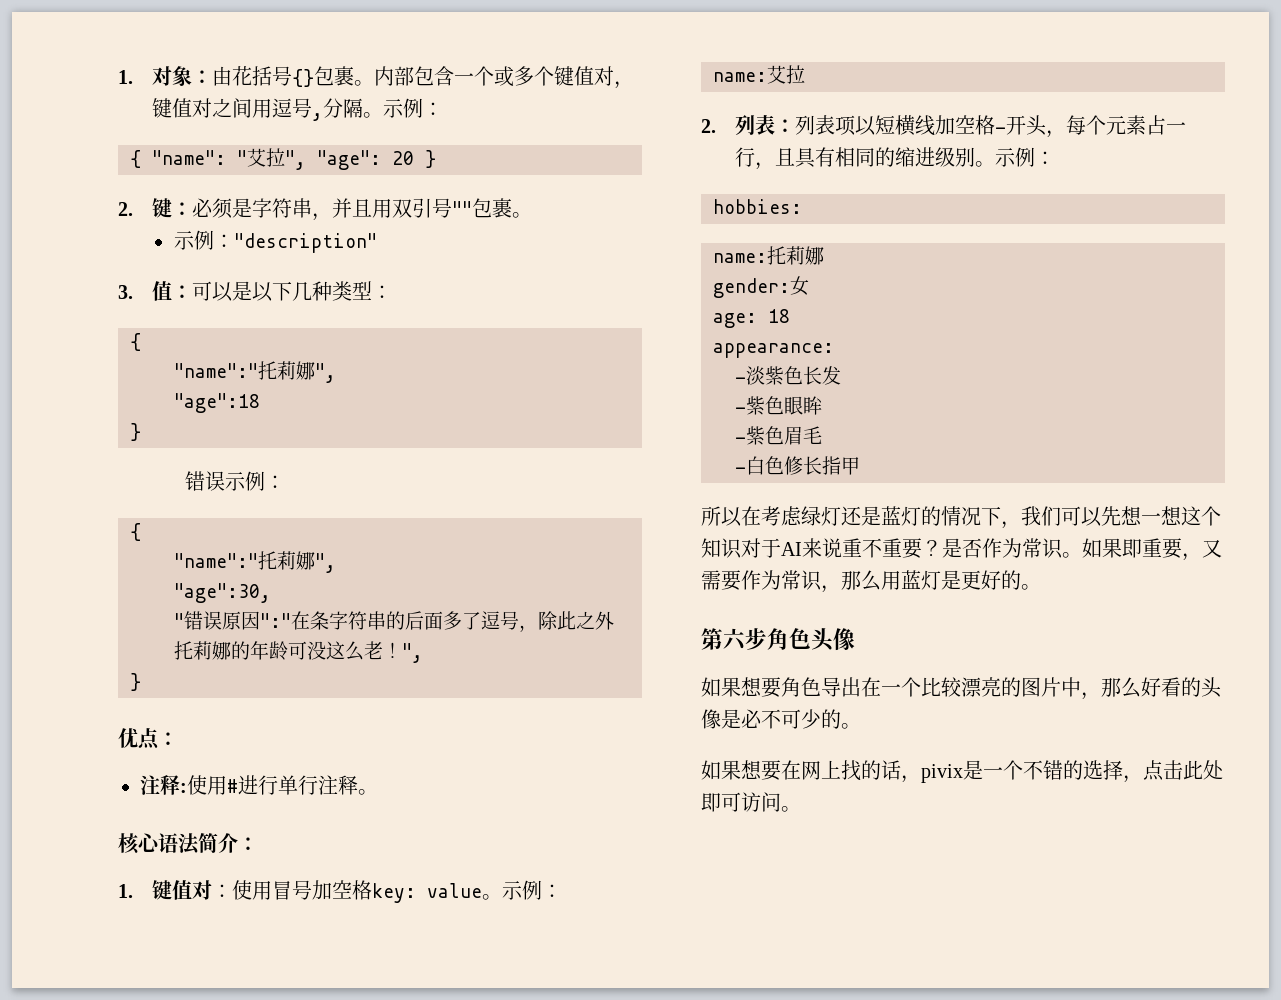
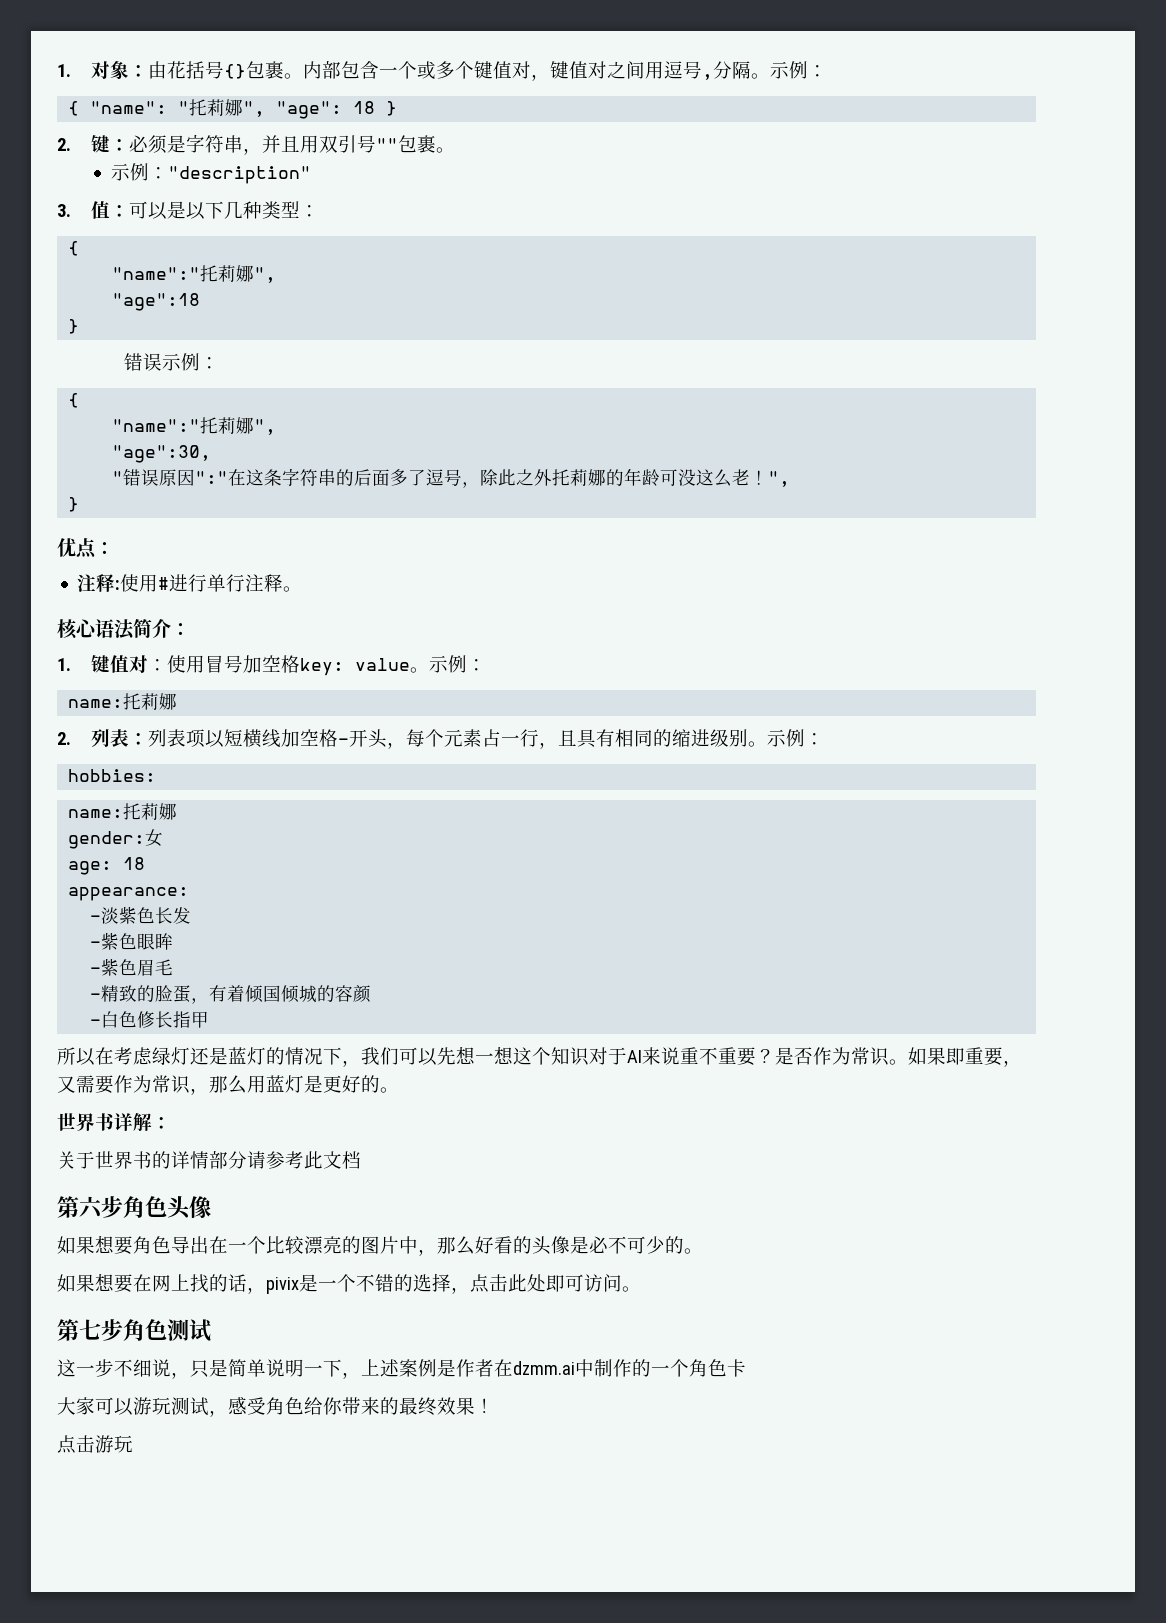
[247,148,285,167] 艾拉 -> [189,99,244,116] 托莉娜
[392,151,414,165] 20 -> [353,101,376,114] 18
(310, 620) none -> [246,469,265,486] 这
[767,65,805,84] 艾拉 -> [123,693,178,710] 托莉娜
(822, 435) none -> [90,985,372,1004] // -精致的脸蛋，有着倾国倾城的容颜
(1041, 587) none -> [57,1113,171,1131] [57,1151,361,1169] // 世界书详解： // 关于世界书的详情部分请参考此文档
(801, 809) none -> [57,1319,211,1342] [57,1359,746,1379] [57,1397,494,1417] [57,1435,133,1454] // 第七步角色测试 // 这一步不细说，只是简单说明一下，上述案例是作者在dzmm.ai中制作的一个角色卡 // 大家可以游玩测试，感受角色给你带来的最终效果！ // 点击游玩

